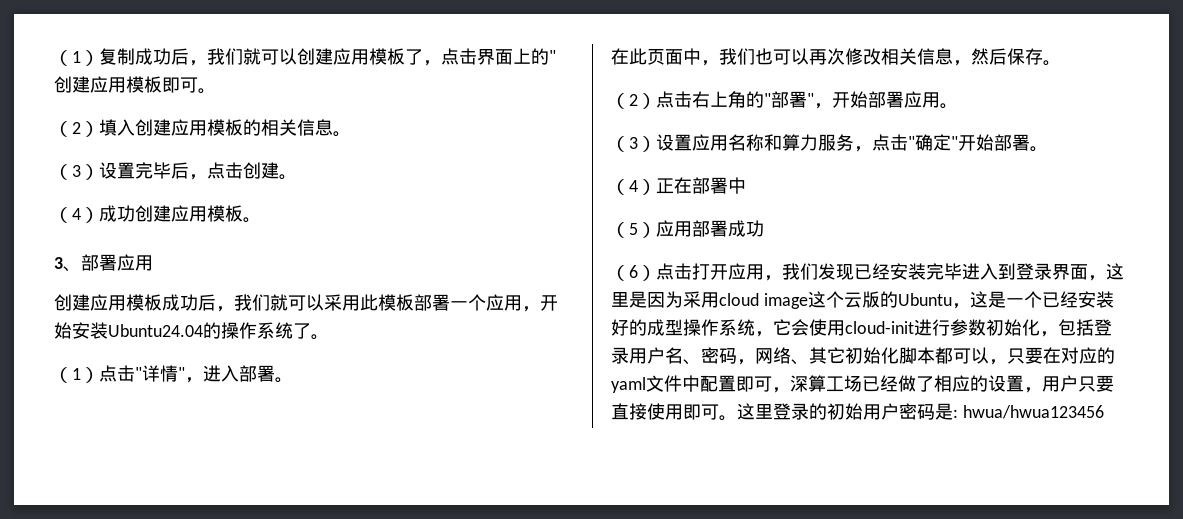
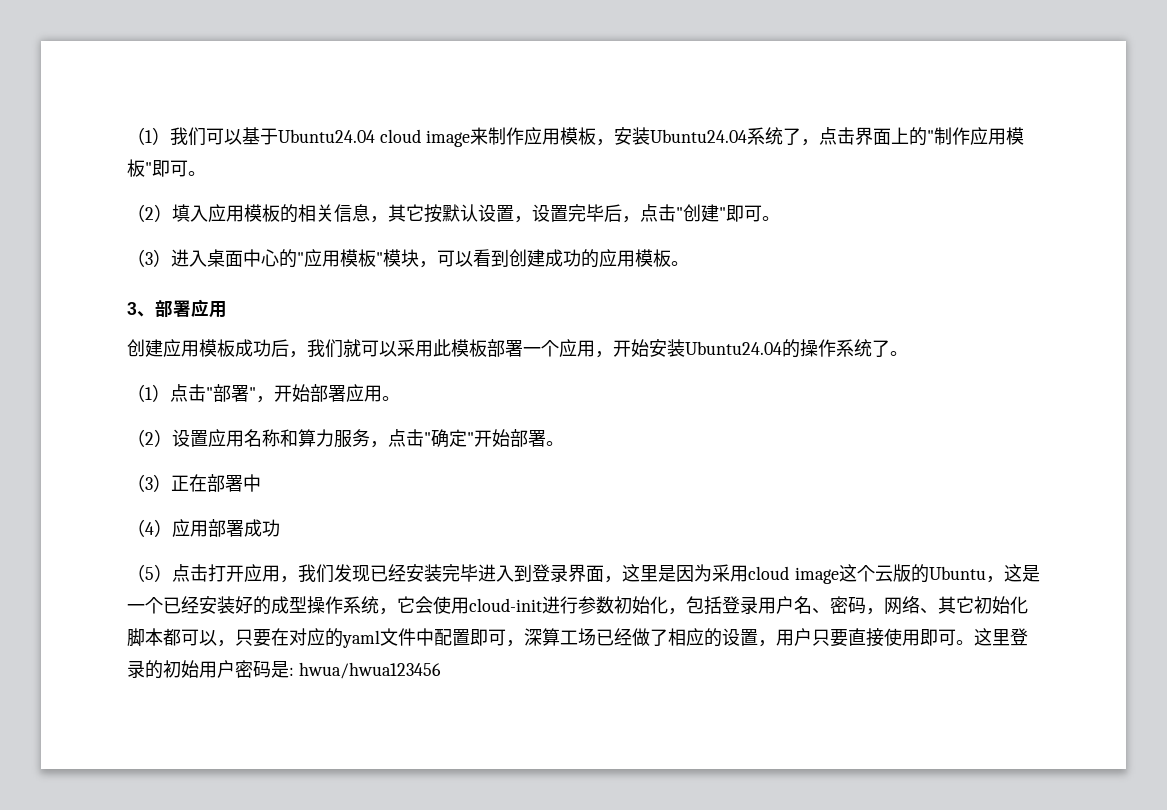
[54,48,405,66] （1）复制成功后，我们就可以创建应用模板 -> [127,127,783,147] （1）我们可以基于Ubuntu24.04 cloud image来制作应用模板，安装Ubuntu24.04系统
[54,76,162,93] 创建应用模板 -> [933,127,1024,145] [127,159,152,177] 制作应用模板"
[135,119,171,136] 创建 -> (208, 213) none
[333,131,351,137] [54,162,297,180] [54,205,171,223] 。 // （3）设置完毕后，点击创建。 // （4）成功创建 -> [370,204,780,223] [127,249,599,268] ，其它按默认设置，设置完毕后，点击"创建"即可。 // （3）进入桌面中心的"应用模板"模块，可以看到创建成功的
[142,365,293,383] [611,48,1061,66] [611,91,771,109] 详情"，进入部署。 // 在此页面中，我们也可以再次修改相关信息，然后保存。 // （2）点击右上角的" -> (213, 393) none
[629,137,638,149] 3 -> [145,432,154,445] 2
[629,180,638,192] 4 -> [145,477,153,490] 3
[629,223,638,235] 5 -> [145,522,154,535] 4
[629,265,638,278] 6 -> [145,567,154,580] 5

